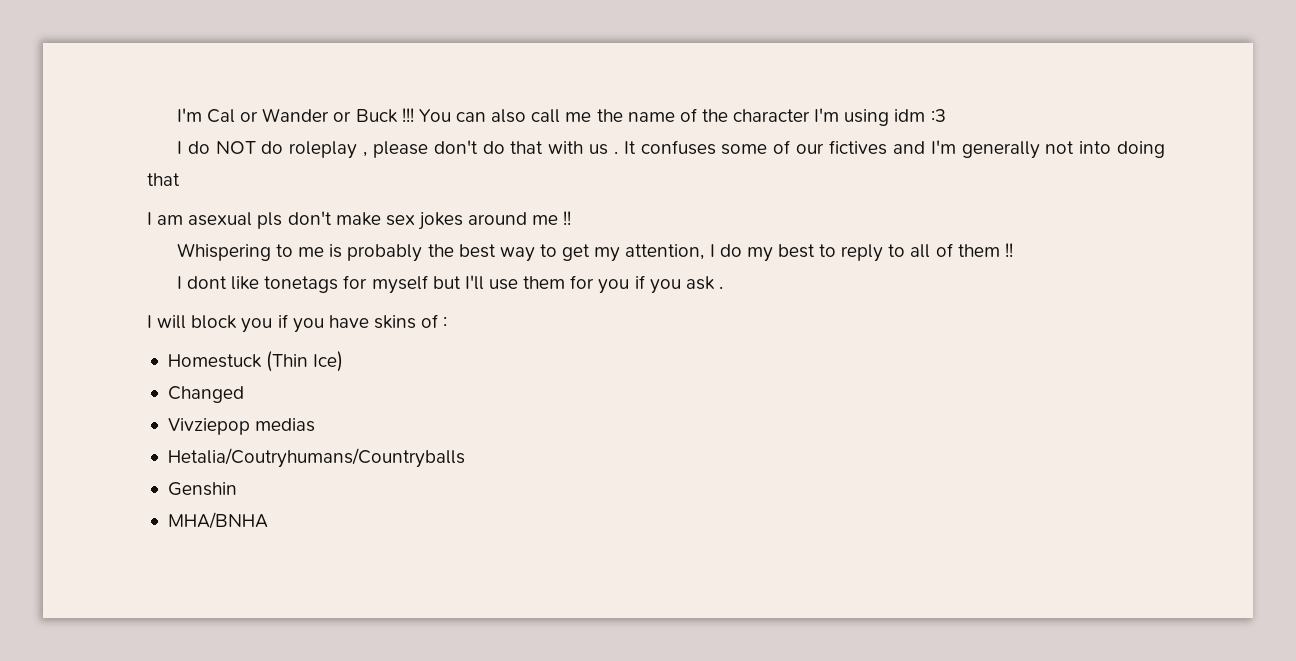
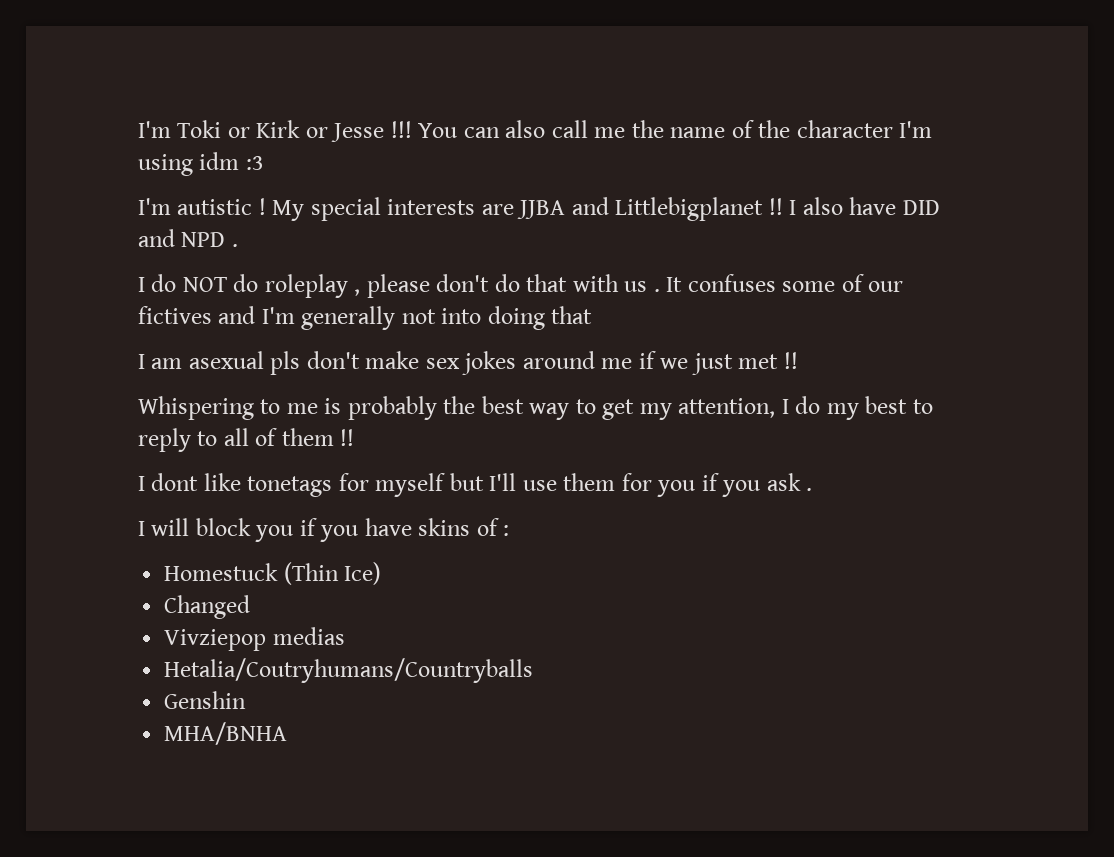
[176,108,398,123] I'm Cal or Wander or Buck -> [138,120,385,142] I'm Toki or Kirk or Jesse
(946, 115) none -> [138,197,940,221] [138,229,238,247] // I'm autistic ! My special interests are JJBA and Littlebigplanet !! I also have DID and NPD .
(559, 220) none -> [638,351,779,375] if we just met

